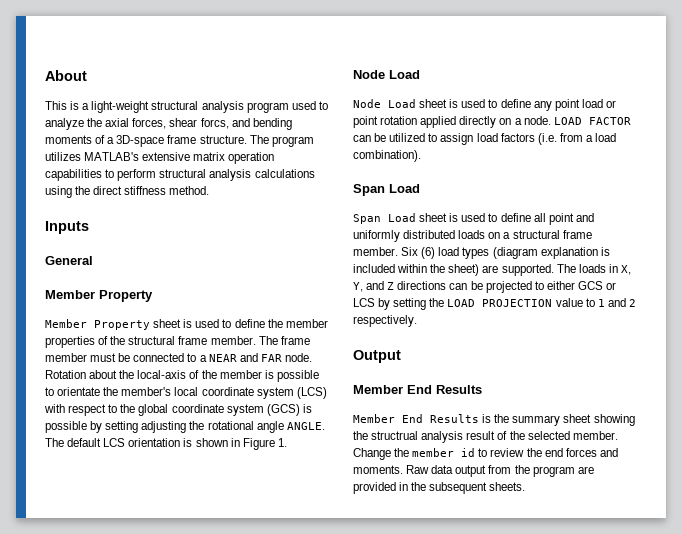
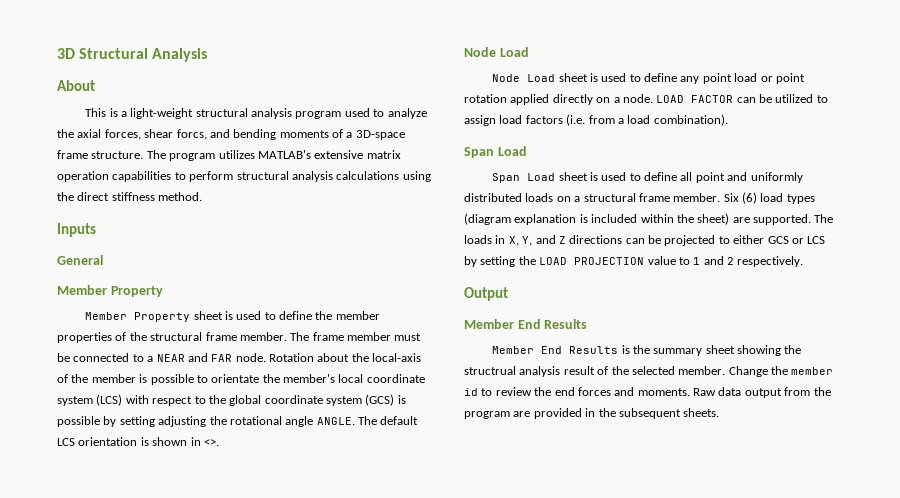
(45, 75) none -> [57,48,208,62] 3D Structural Analysis //
[242,438,287,450] Figure 1. -> [203,439,219,446] <>.

